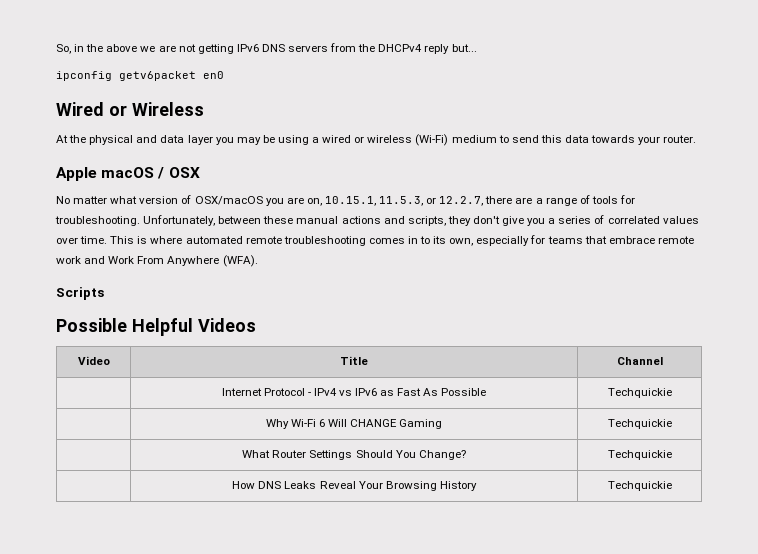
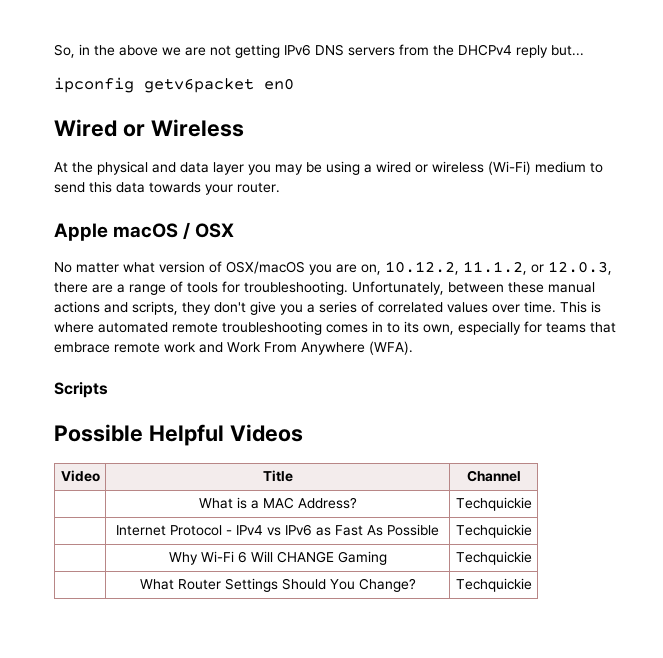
[324,196,484,206] 10.15.1, 11.5.3, or 12.2.7, -> [385,261,612,275] 10.12.2, 11.1.2, or 12.0.3,
(663, 361) none -> [198,497,357,509] [455,497,532,511] // | What is a MAC Address? | Techquickie
[232,481,477,491] [607,481,672,491] // | How DNS Leaks Reveal Your Browsing History | Techquickie -> (532, 585) none

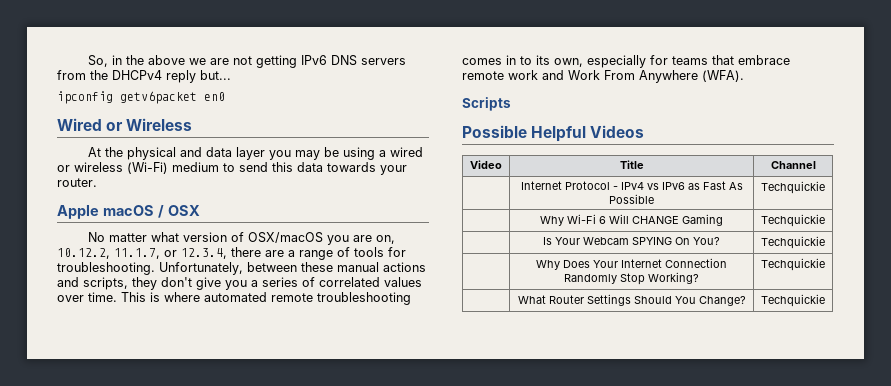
[463,261,612,275] 11.1.2, or 12.0.3, -> [114,248,227,259] 11.1.7, or 12.3.4,
[198,497,357,509] [455,497,532,511] // | What is a MAC Address? | Techquickie -> (816, 165) none
(532, 558) none -> [543,237,720,245] [761,236,825,249] [536,258,727,270] [564,272,699,285] [761,258,825,271] // | Is Your Webcam SPYING On You? | Techquickie // | Why Does Your Internet Connection Randomly Stop Working? | Techquickie

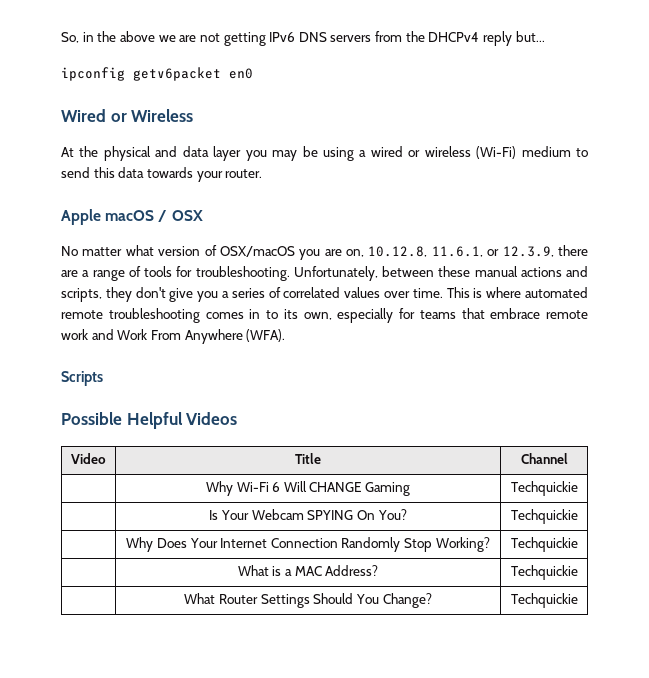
[57,248,227,259] 10.12.2, 11.1.7, or 12.3.4, -> [368,246,554,257] 10.12.8, 11.6.1, or 12.3.9,
[520,181,743,190] [609,194,654,204] [761,181,825,194] // | Internet Protocol - IPv4 vs IPv6 as Fast As Possible | Techquickie -> (568, 458) none
(825, 264) none -> [237,565,379,576] [510,565,578,580] // | What is a MAC Address? | Techquickie

